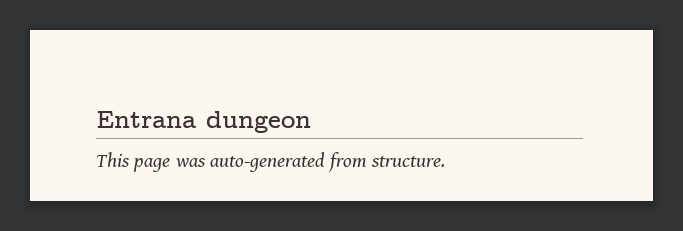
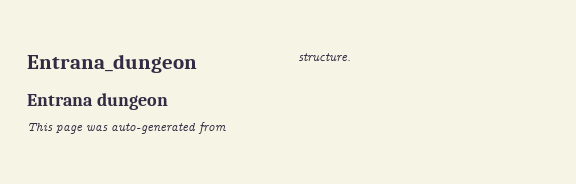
(96, 119) none -> [27,54,197,73] Entrana_dungeon //

